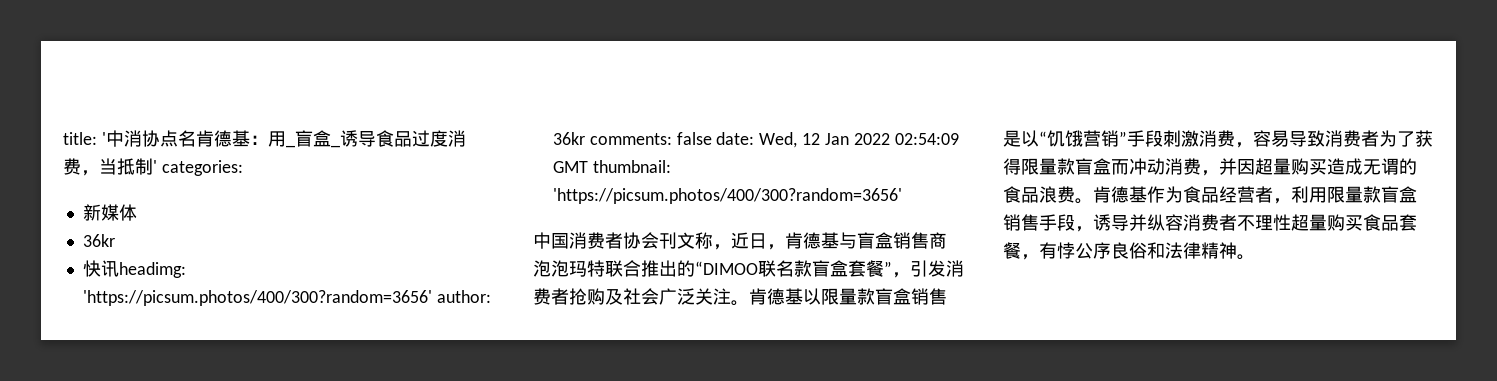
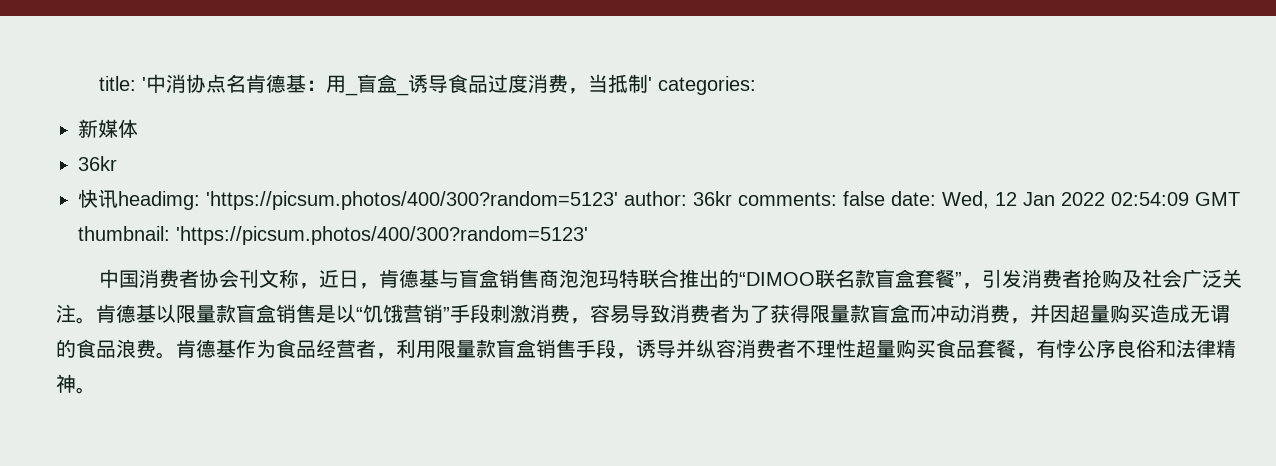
[82,290,432,306] 'https://picsum.photos/400/300?random=3656' -> [206,191,618,210] 'https://picsum.photos/400/300?random=5123'
[552,188,902,204] 'https://picsum.photos/400/300?random=3656' -> [176,226,588,245] 'https://picsum.photos/400/300?random=5123'

